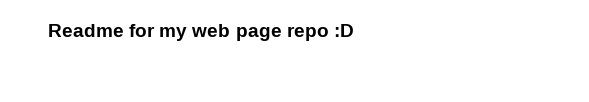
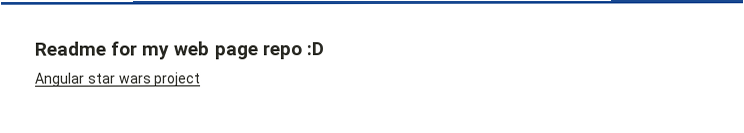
(354, 30) none -> [35,72,202,87] // Angular star wars project

